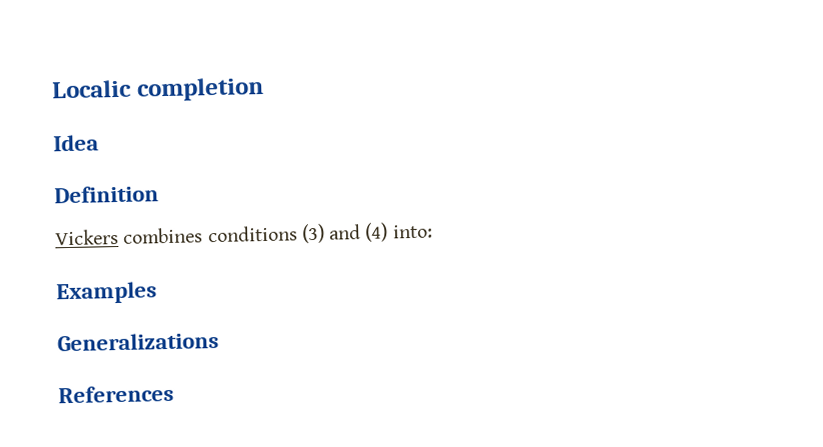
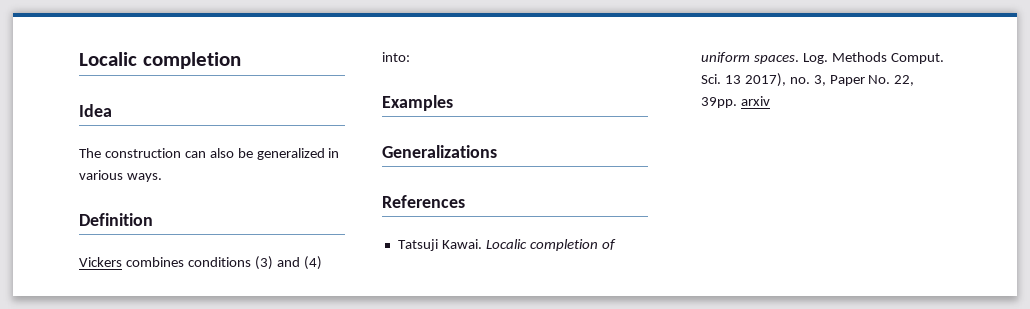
(99, 143) none -> [79,148,340,160] [79,170,162,182] // The construction can also be generalized in various ways.
(174, 394) none -> [397,239,616,251] [700,52,944,64] [700,73,915,87] [700,96,770,108] // Tatsuji Kawai. Localic completion of uniform spaces. Log. Methods Comput. Sci. 13 2017), no. 3, Paper No. 22, 39pp. arxiv

